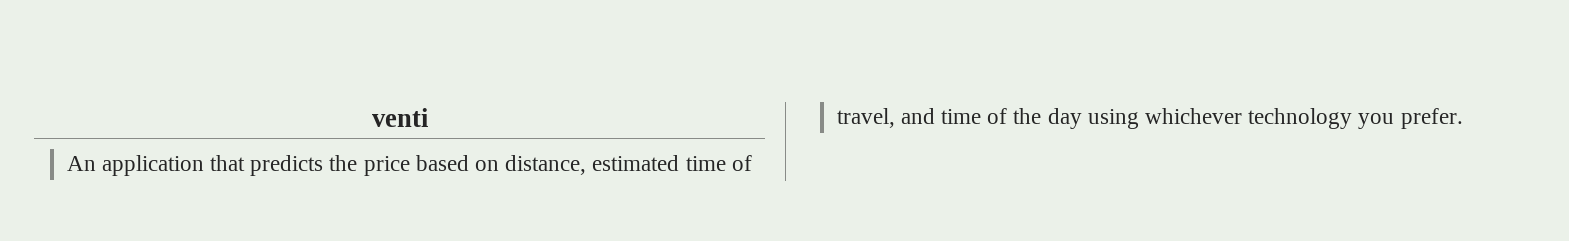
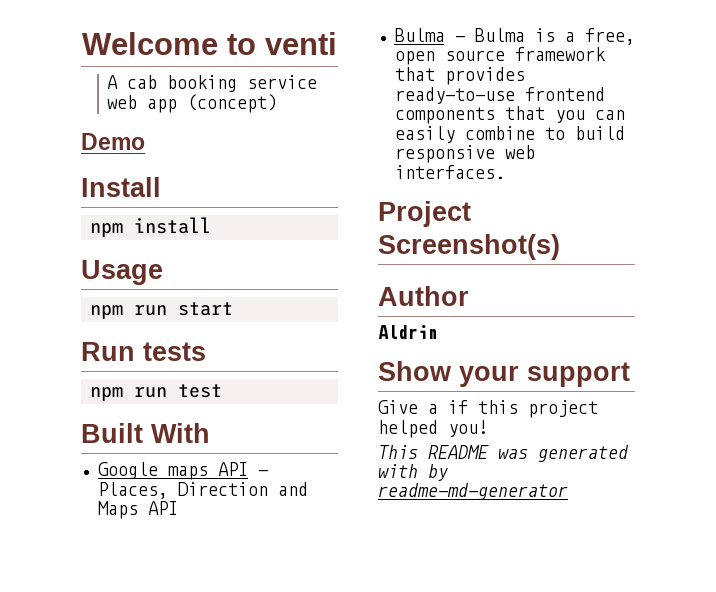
(371, 117) none -> [82,32,256,55] Welcome to
[66,155,752,176] [836,108,1463,129] An application that predicts the price based on distance, estimated time of travel, and time of the day using whichever technology you prefer. -> [107,75,318,92] [107,94,278,113] [81,133,145,150] [81,177,161,197] [90,217,211,237] [81,260,163,285] [90,302,233,319] [81,342,206,361] [90,384,222,401] [81,423,210,443] [97,462,268,480] [97,482,308,499] [97,501,178,519] [394,28,635,45] [394,47,606,65] [394,67,525,85] [394,87,605,104] [394,106,625,124] [394,126,625,143] [394,145,535,163] [394,165,505,179] [378,201,471,227] [378,234,560,260] [378,286,469,306] [378,325,438,339] [378,361,630,387] [378,400,598,418] [378,420,488,438] [378,445,629,462] [378,464,448,481] [378,483,568,500] A cab booking service web app (concept) // Demo // Install // npm install // Usage // npm run start // Run tests // npm run test // Built With // Google maps API - Places, Direction and Maps API // Bulma - Bulma is a free, open source framework that provides ready-to-use frontend components that you can easily combine to build responsive web interfaces. // Project Screenshot(s) // Author // Aldrin // Show your support // Give a if this project helped you! // This README was generated with by readme-md-generator

